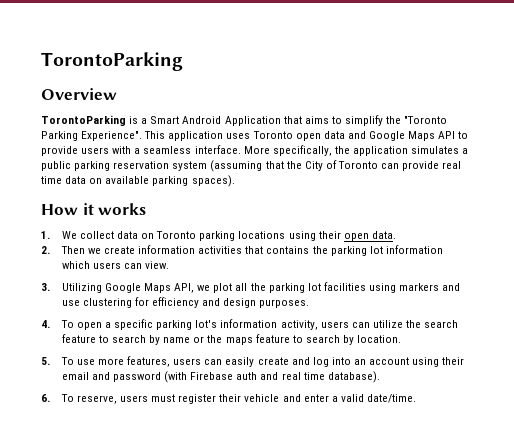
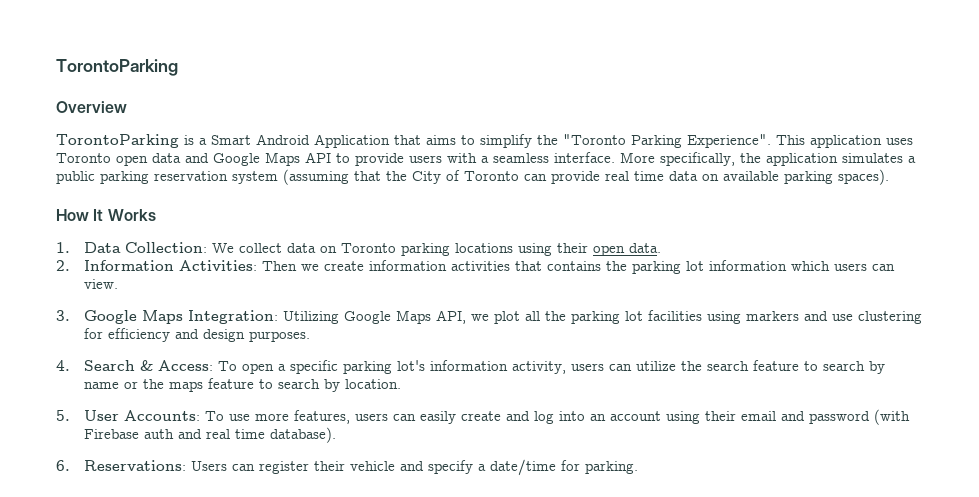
[82,203,147,215] it works -> [93,209,156,221] It Works
(50, 235) none -> [83,242,207,253] Data Collection:
(50, 250) none -> [83,260,257,271] Information Activities:
(50, 287) none -> [83,310,278,324] Google Maps Integration:
(50, 324) none -> [83,360,213,371] Search & Access:
(50, 361) none -> [83,410,200,421] User Accounts:
[60,394,416,404] To reserve, users must register their vehicle and enter a valid date/time. -> [83,459,638,476] Reservations: Users can register their vehicle and specify a date/time for parking.

